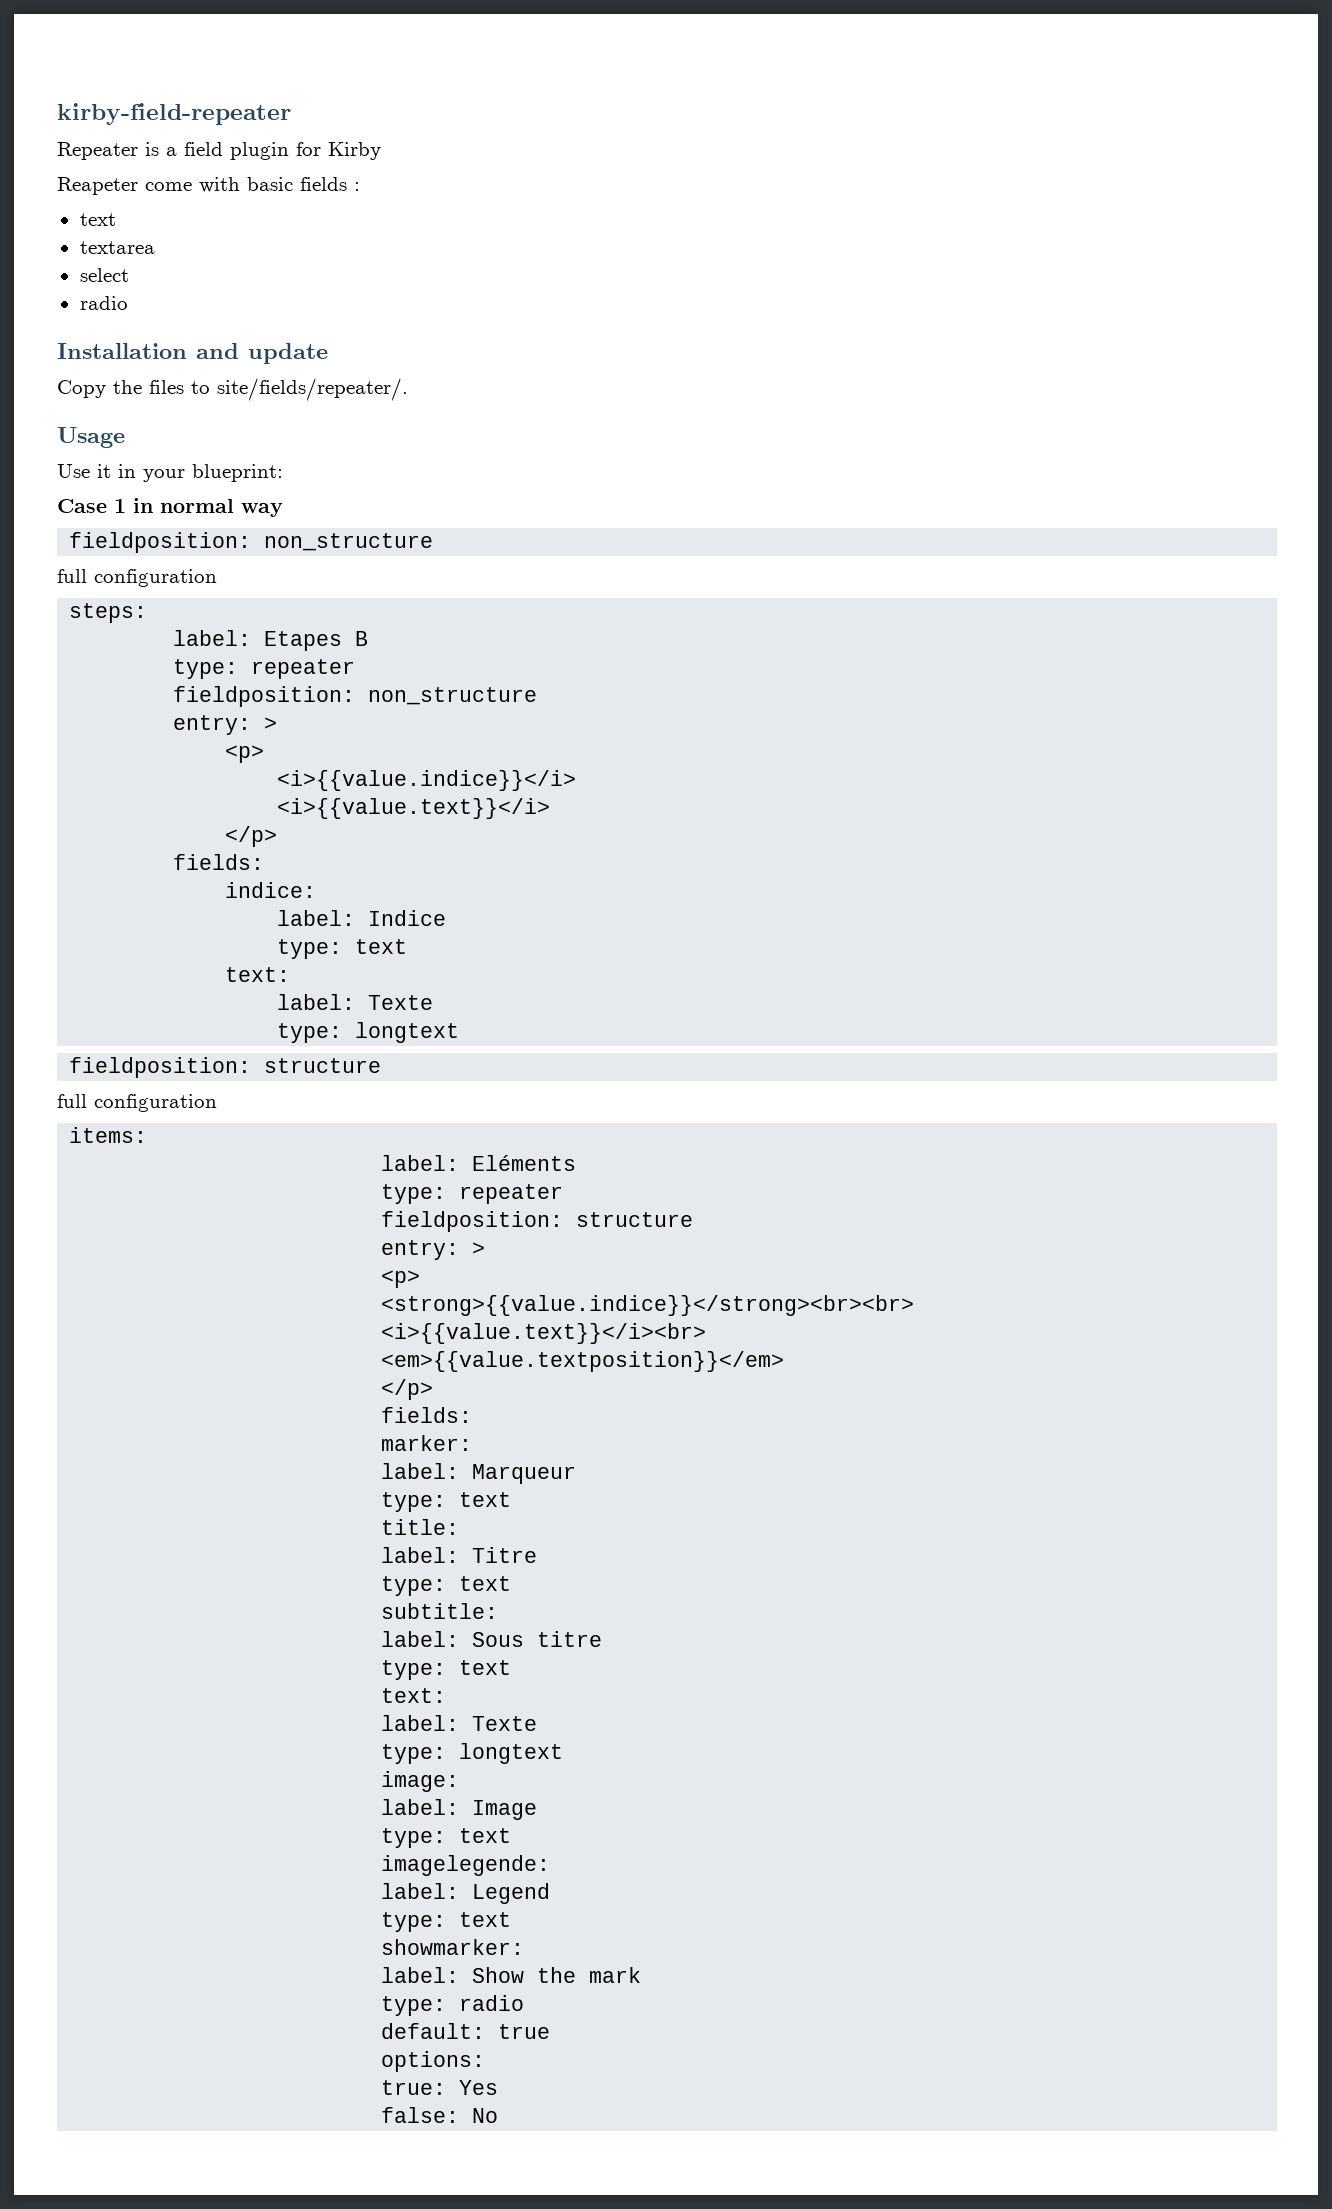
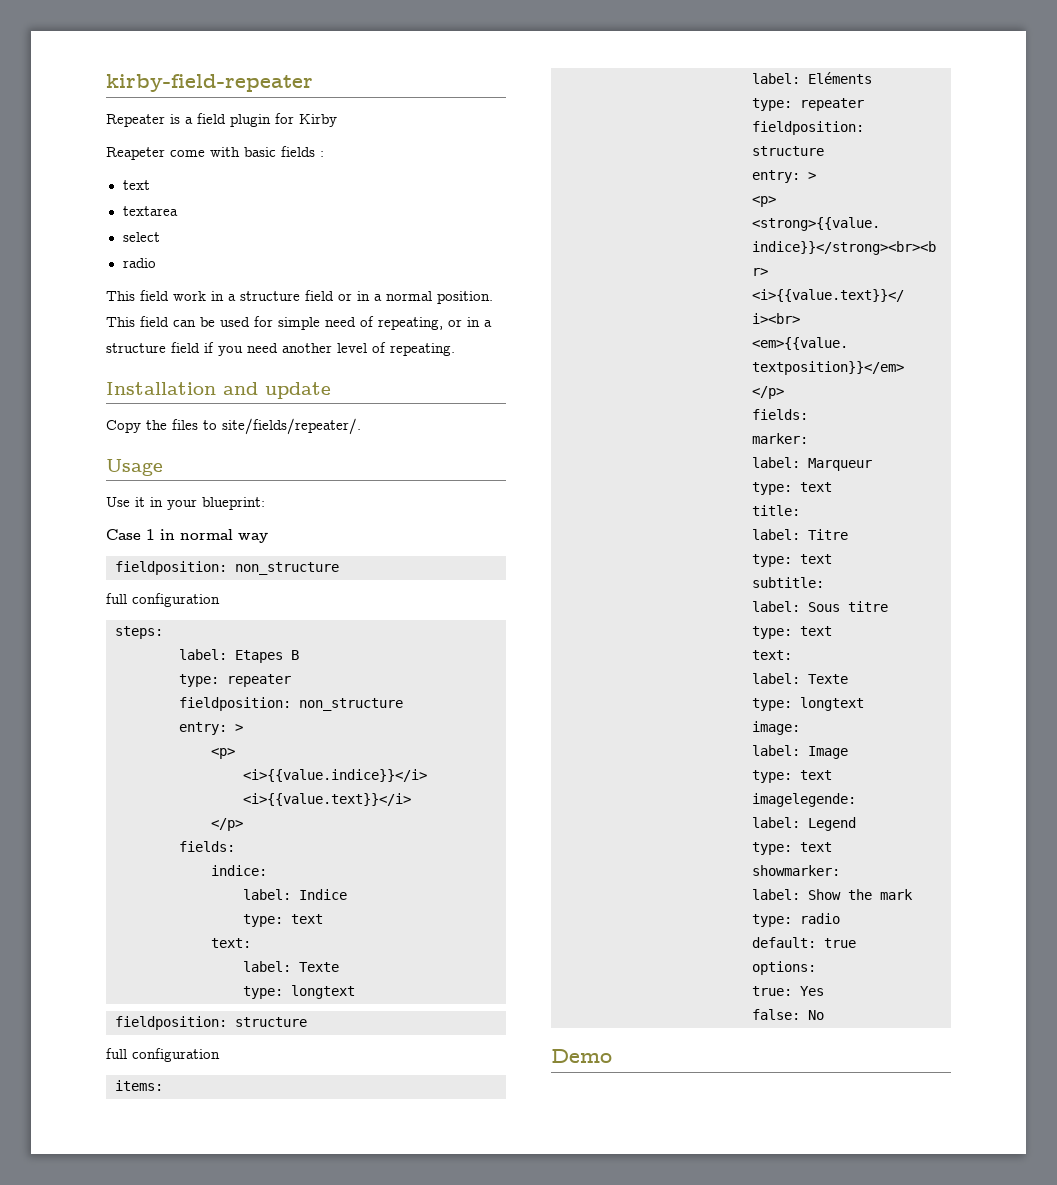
(128, 303) none -> [106,290,493,304] [106,316,492,330] [106,342,455,356] // This field work in a structure field or in a normal position. This field can be used for simple need of repeating, or in a structure field if you need another level of repeating.
(499, 2115) none -> [551,1049,612,1063] // Demo

